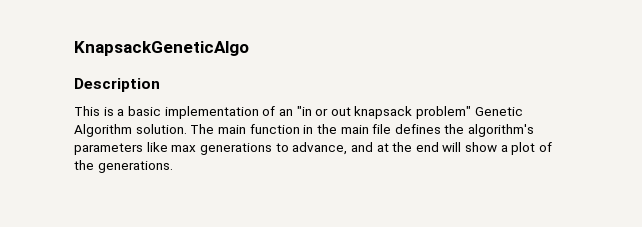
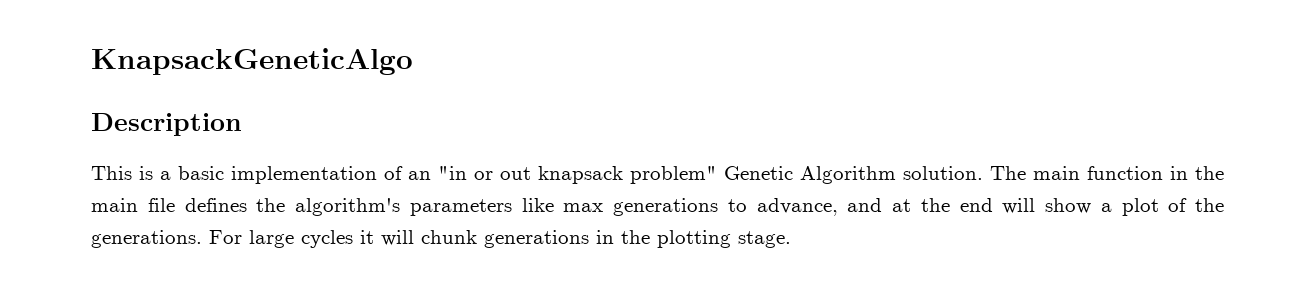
(173, 167) none -> [209,230,791,248] For large cycles it will chunk generations in the plotting stage.

